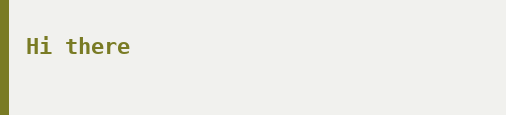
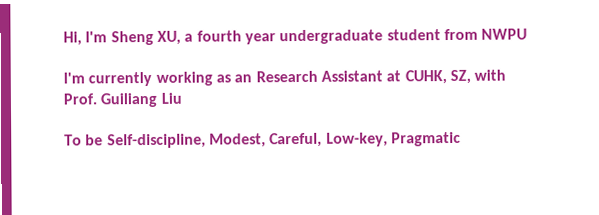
[26,36,130,54] Hi there -> [63,28,528,46] [63,69,507,87] [63,92,182,108] [64,131,461,149] Hi, I'm Sheng XU, a fourth year undergraduate student from NWPU // I'm currently working as an Research Assistant at CUHK, SZ, with Prof. Guiliang Liu // To be Self-discipline, Modest, Careful, Low-key, Pragmatic

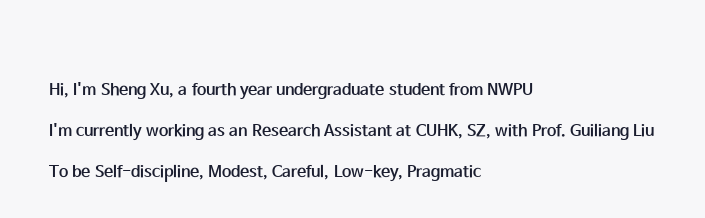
[156,30,181,45] XU, -> [148,83,174,98] Xu,

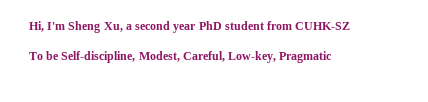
[191,83,534,100] [49,123,655,141] fourth year undergraduate student from NWPU // I'm currently working as an Research Assistant at CUHK, SZ, with Prof. Guiliang Liu -> [135,21,351,33] second year PhD student from CUHK-SZ

